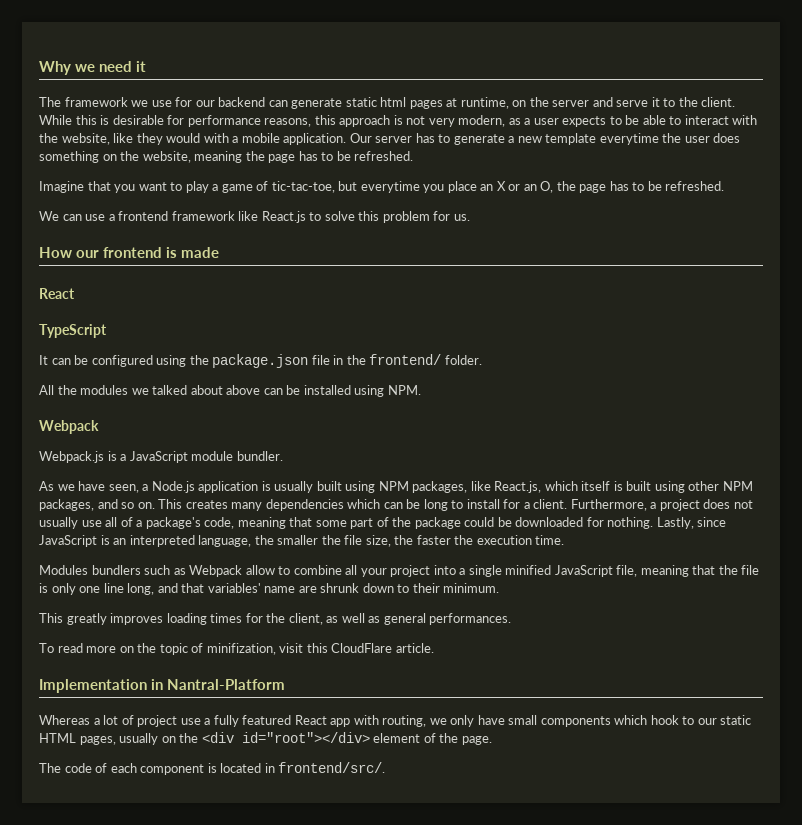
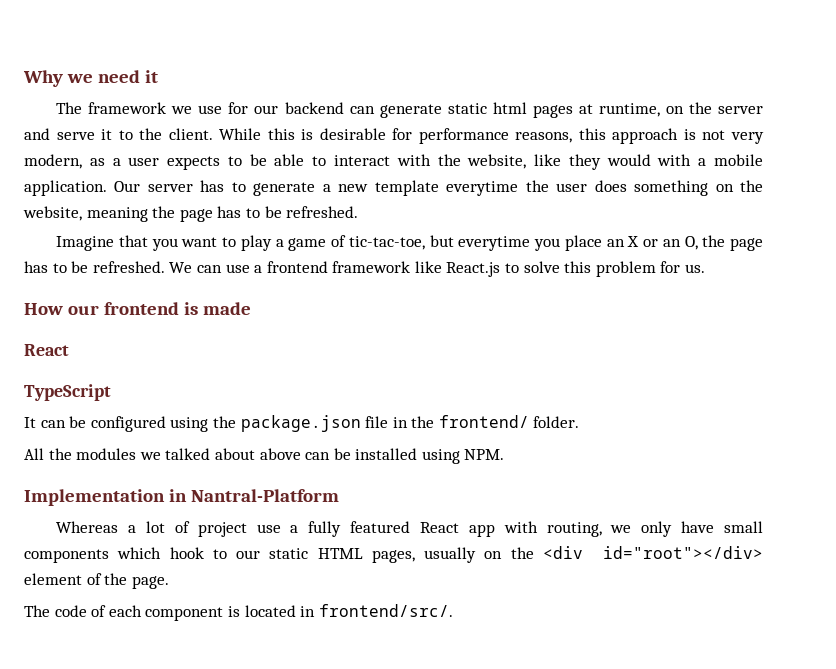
(725, 186) // -> (165, 267) none
[39,420,99,434] [39,451,283,463] [39,481,753,493] [39,499,753,511] [39,517,727,529] [39,535,565,547] [39,565,760,577] [39,583,500,595] [39,613,512,625] [39,643,434,655] // Webpack // Webpack.js is a JavaScript module bundler. // As we have seen, a Node.js application is usually built using NPM packages, like React.js, which itself is built using other NPM packages, and so on. This creates many dependencies which can be long to install for a client. Furthermore, a project does not usually use all of a package's code, meaning that some part of the package could be downloaded for nothing. Lastly, since JavaScript is an interpreted language, the smaller the file size, the faster the execution time. // Modules bundlers such as Webpack allow to combine all your project into a single minified JavaScript file, meaning that the file is only one line long, and that variables' name are shrunk down to their minimum. // This greatly improves loading times for the client, as well as general performances. // To read more on the topic of minifization, visit this CloudFlare article. -> (505, 454) none

